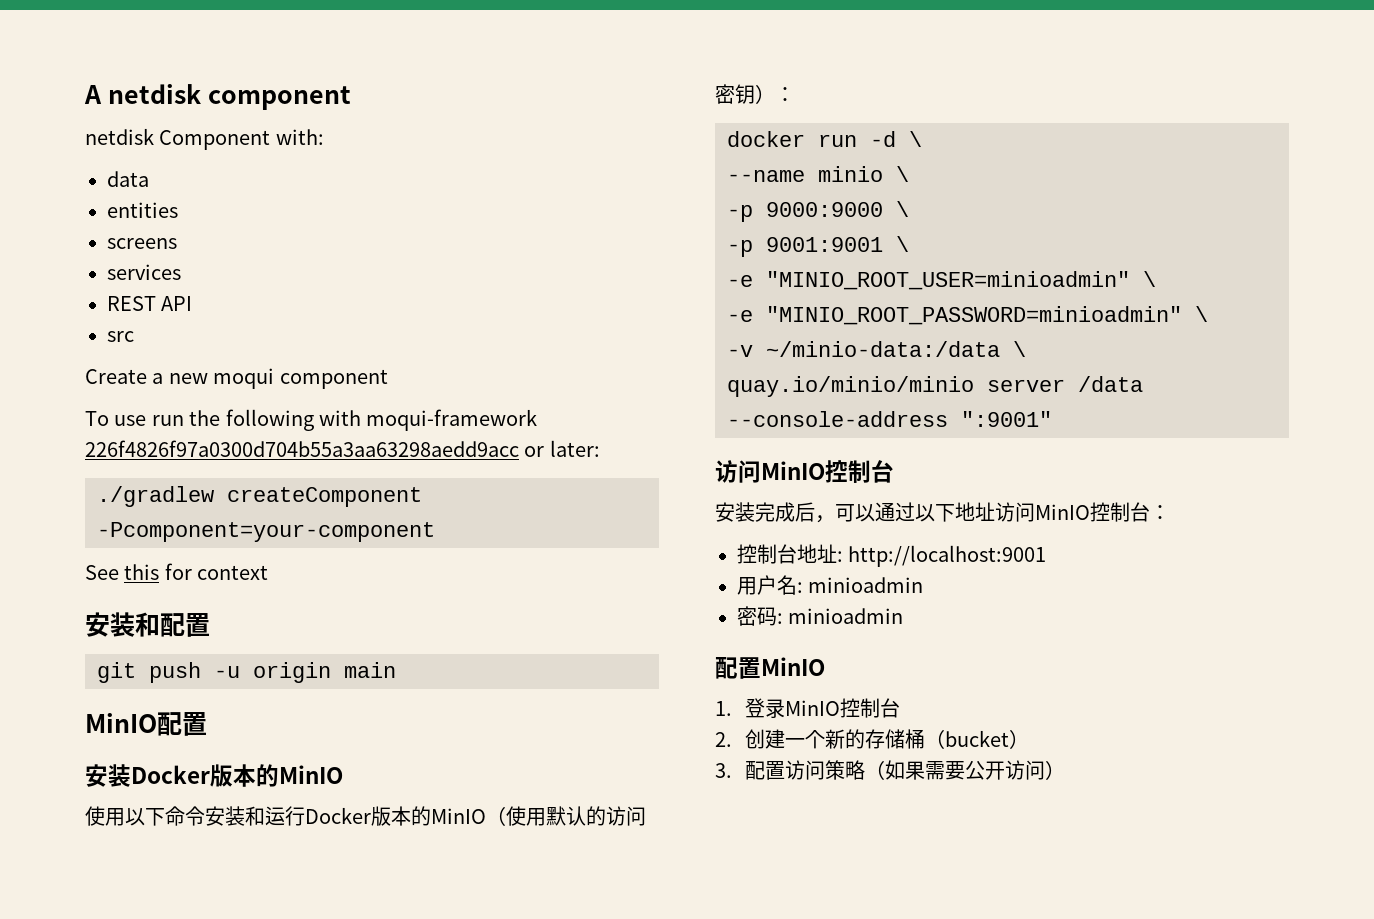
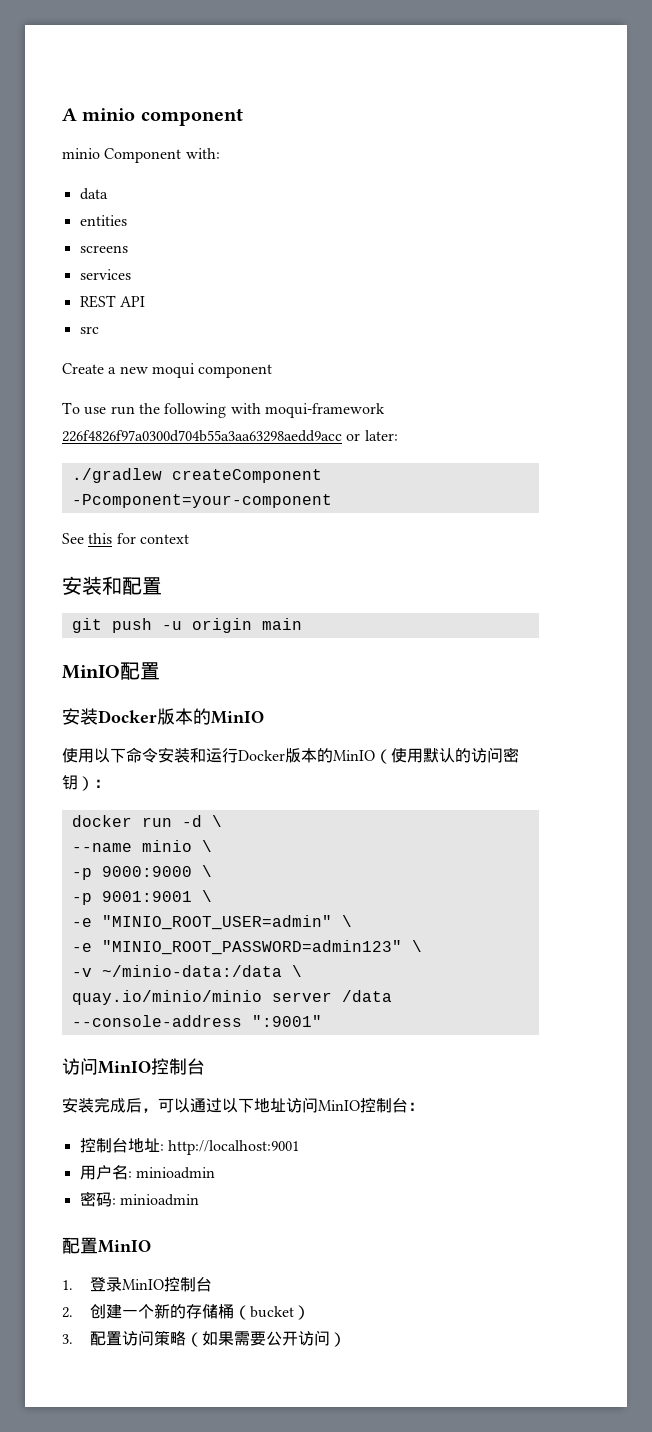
[107,84,351,110] [85,128,154,145] netdisk component // netdisk -> [82,108,243,126] [62,148,100,159] minio component // minio
[766,271,1156,290] [727,306,1182,325] "MINIO_ROOT_USER=minioadmin" \ // -e "MINIO_ROOT_PASSWORD=minioadmin" -> [101,915,352,930] [71,940,402,955] "MINIO_ROOT_USER=admin" \ // -e "MINIO_ROOT_PASSWORD=admin123"

